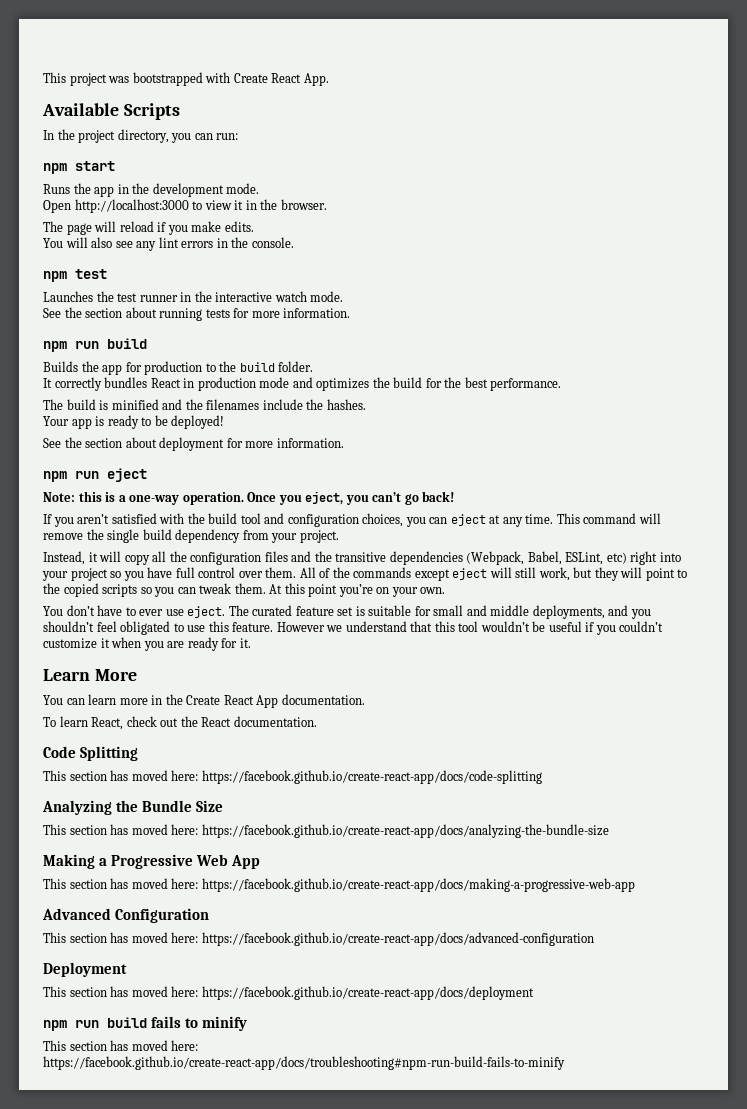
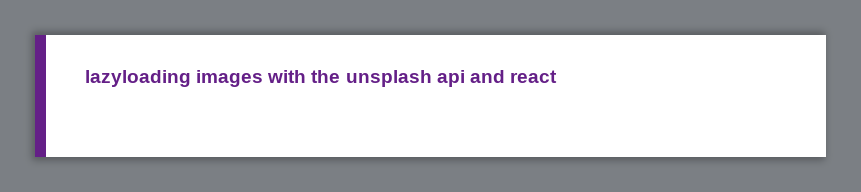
[43,72,329,86] [42,103,180,120] [43,129,239,143] [43,161,115,174] [43,183,260,197] [43,199,327,213] [43,221,254,235] [43,237,294,251] [43,269,107,282] [43,291,344,302] [43,307,351,321] [43,338,147,352] [43,361,314,375] [43,377,562,391] [43,399,366,410] [43,415,225,429] [43,437,344,451] [43,468,147,482] [43,491,455,505] [43,513,661,527] [43,529,339,543] [43,551,681,565] [42,567,688,581] [43,583,446,597] [43,605,651,619] [43,621,664,635] [43,637,251,651] [43,669,137,681] [43,694,365,708] [43,716,317,730] [43,746,139,761] [43,770,542,784] [42,800,224,815] [43,824,609,838] [43,854,261,869] [43,878,635,892] [42,908,210,923] [43,932,594,946] [43,962,127,977] [43,986,534,1000] [43,1016,248,1031] [43,1040,199,1051] [43,1056,565,1070] This project was bootstrapped with Create React App. // Available Scripts // In the project directory, you can run: // npm start // Runs the app in the development mode. // Open http://localhost:3000 to view it in the browser. // The page will reload if you make edits. // You will also see any lint errors in the console. // npm test // Launches the test runner in the interactive watch mode. // See the section about running tests for more information. // npm run build // Builds the app for production to the build folder. // It correctly bundles React in production mode and optimizes the build for the best performance. // The build is minified and the filenames include the hashes. // Your app is ready to be deployed! // See the section about deployment for more information. // npm run eject // Note: this is a one-way operation. Once you eject, you can’t go back! // If you aren’t satisfied with the build tool and configuration choices, you can eject at any time. This command will remove the single build dependency from your project. // Instead, it will copy all the configuration files and the transitive dependencies (Webpack, Babel, ESLint, etc) right into your project so you have full control over them. All of the commands except eject will still work, but they will point to the copied scripts so you can tweak them. At this point you’re on your own. // You don’t have to ever use eject. The curated feature set is suitable for small and middle deployments, and you shouldn’t feel obligated to use this feature. However we understand that this tool wouldn’t be useful if you couldn’t customize it when you are ready for it. // Learn More // You can learn more in the Create React App documentation. // To learn React, check out the React documentation. // Code Splitting // This section has moved here: https://facebook.github.io/create-react-app/docs/code-splitting // Analyzing the Bundle Size // This section has moved here: https://facebook.github.io/create-react-app/docs/analyzing-the-bundle-size // Making a Progressive Web App // This section has moved here: https://facebook.github.io/create-react-app/docs/making-a-progressive-web-app // Advanced Configuration // This section has moved here: https://facebook.github.io/create-react-app/docs/advanced-configuration // Deployment // This section has moved here: https://facebook.github.io/create-react-app/docs/deployment // npm run build fails to minify // This section has moved here: https://facebook.github.io/create-react-app/docs/troubleshooting#npm-run-build-fails-to-minify -> [85,70,557,87] lazyloading images with the unsplash api and react

